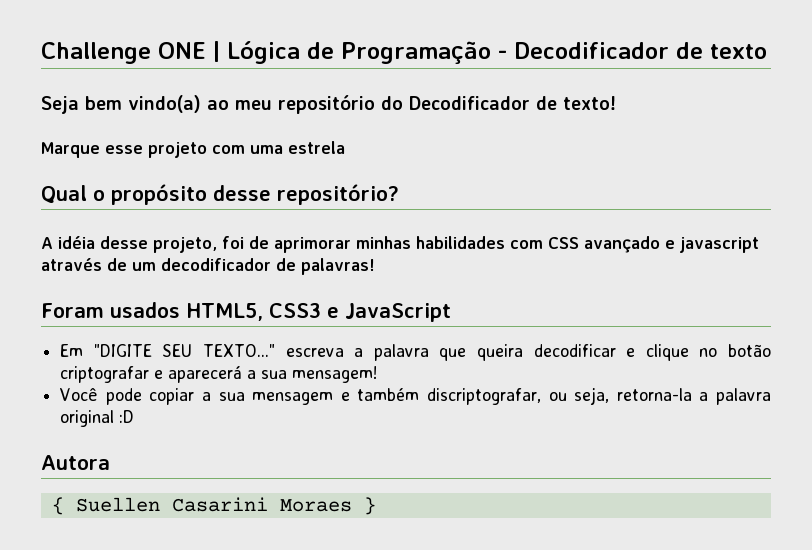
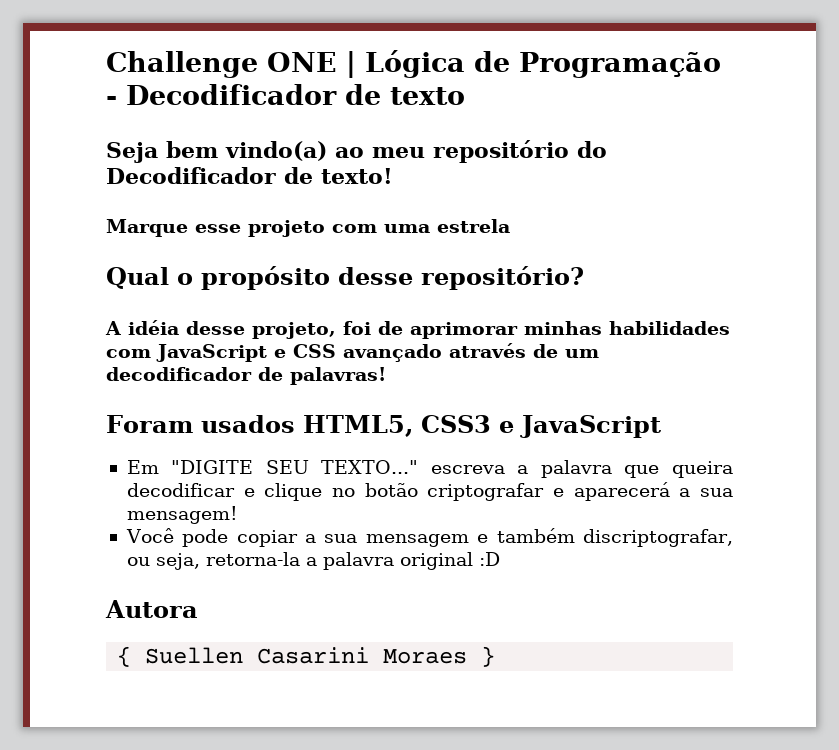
[548,236,759,253] CSS avançado e javascript -> [156,344,442,362] JavaScript e CSS avançado

